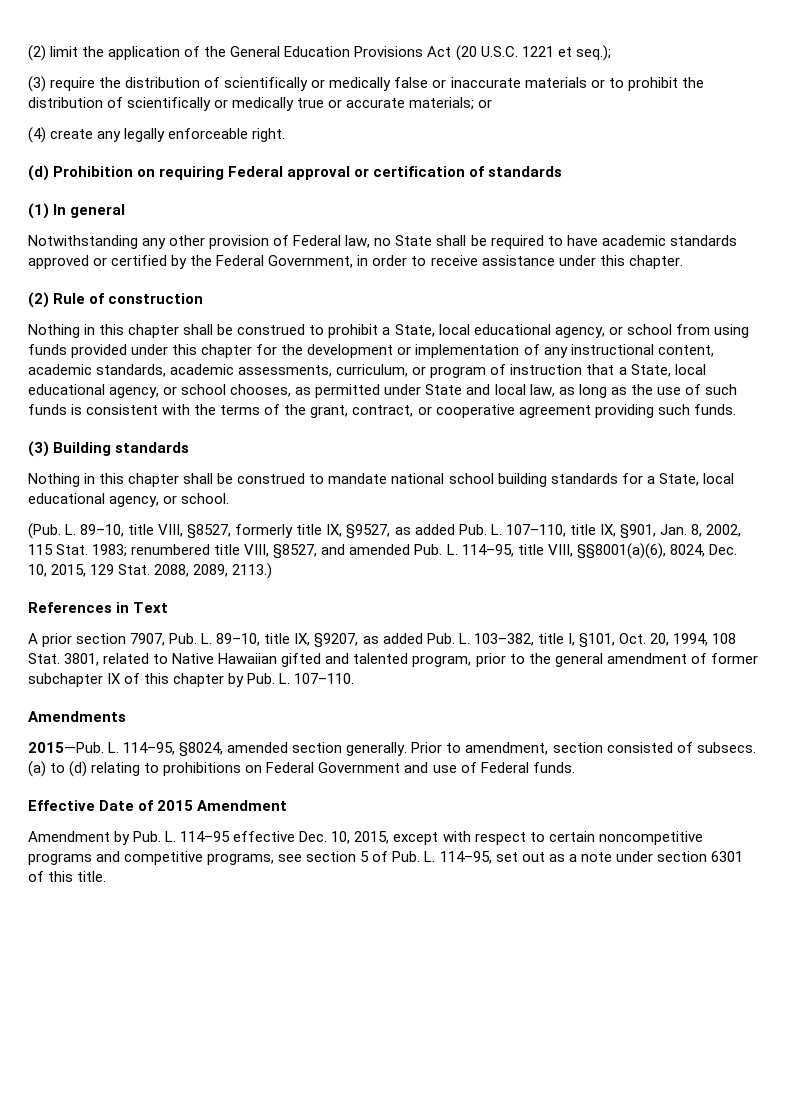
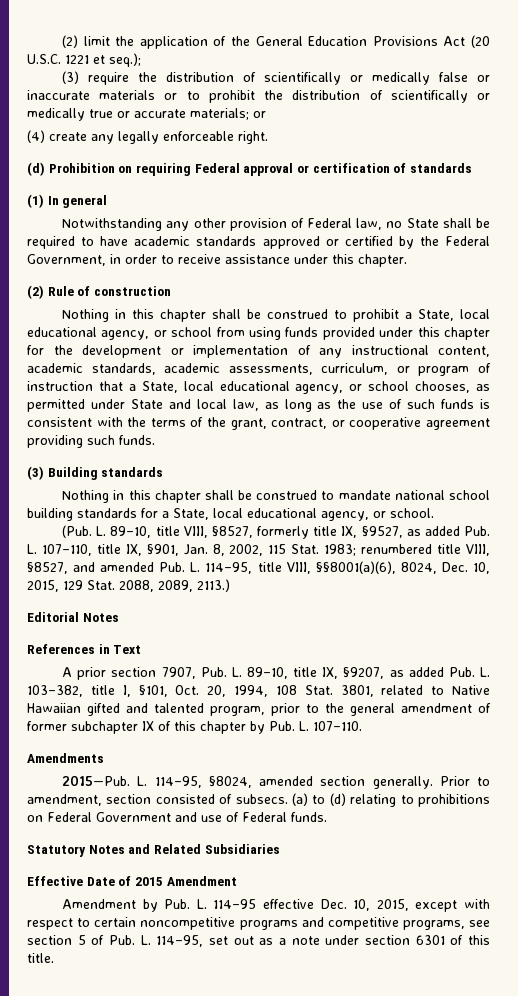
(273, 571) none -> [27,612,119,622] // Editorial Notes
(575, 767) none -> [27,844,280,857] // Statutory Notes and Related Subsidiaries

